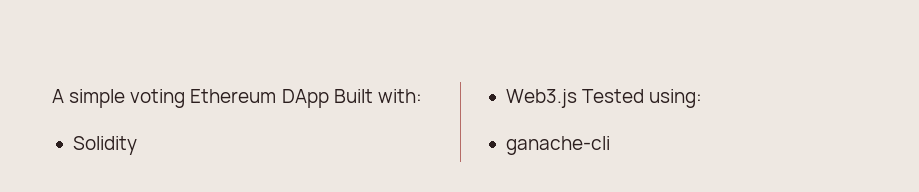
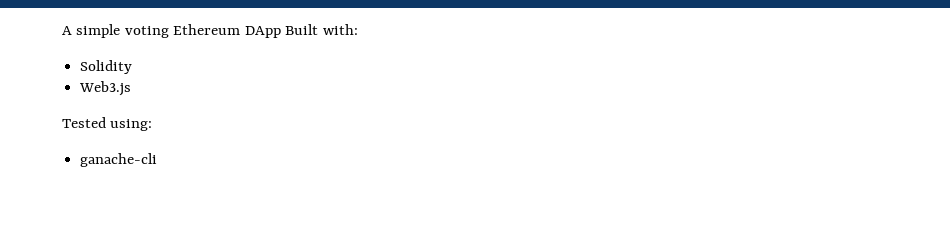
(577, 98) none -> (132, 88) //

